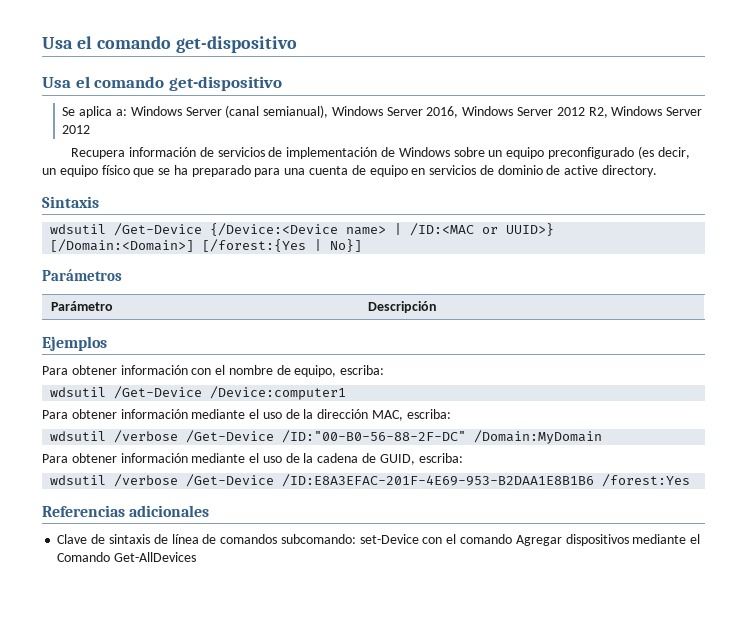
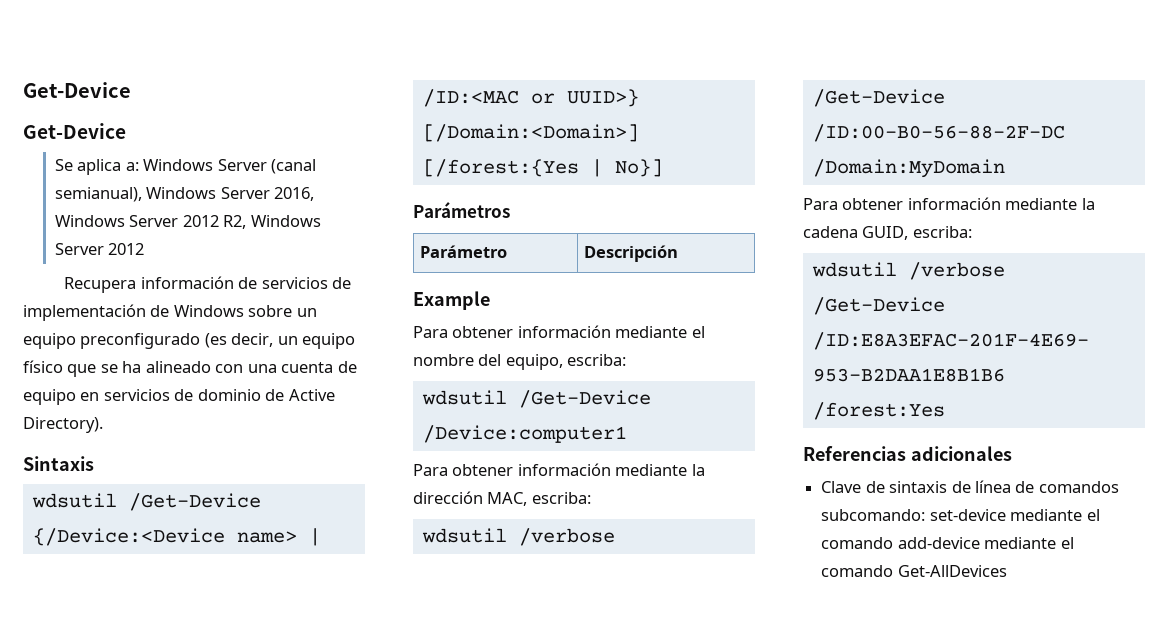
[42,36,297,53] [42,76,282,91] Usa el comando get-dispositivo // Usa el comando get-dispositivo -> [23,82,131,98] [23,123,126,139] Get-Device // Get-Device
[191,165,281,177] preparado para -> [145,361,244,373] alineado con
[564,165,658,177] active directory. -> [288,389,335,401] [23,417,103,433] Active Directory).
[42,336,107,351] [42,365,212,375] Ejemplos // Para obtener información con -> [413,291,490,310] [413,325,688,338] Example // Para obtener información mediante
[276,365,291,375] de -> [478,354,502,366] del
[249,409,300,419] el uso de -> (688, 470) none
[282,430,467,443] /ID:"00-B0-56-88-2F-DC" -> [812,124,1065,142] /ID:00-B0-56-88-2F-DC
[249,453,300,463] el uso de -> (1078, 204) none
[362,453,377,463] de -> (858, 232) none
[359,534,701,546] [57,552,111,562] set-Device con el comando Agregar dispositivos mediante el Comando -> [929,509,1100,521] [821,537,1074,549] [821,565,894,577] set-device mediante el comando add-device mediante el comando

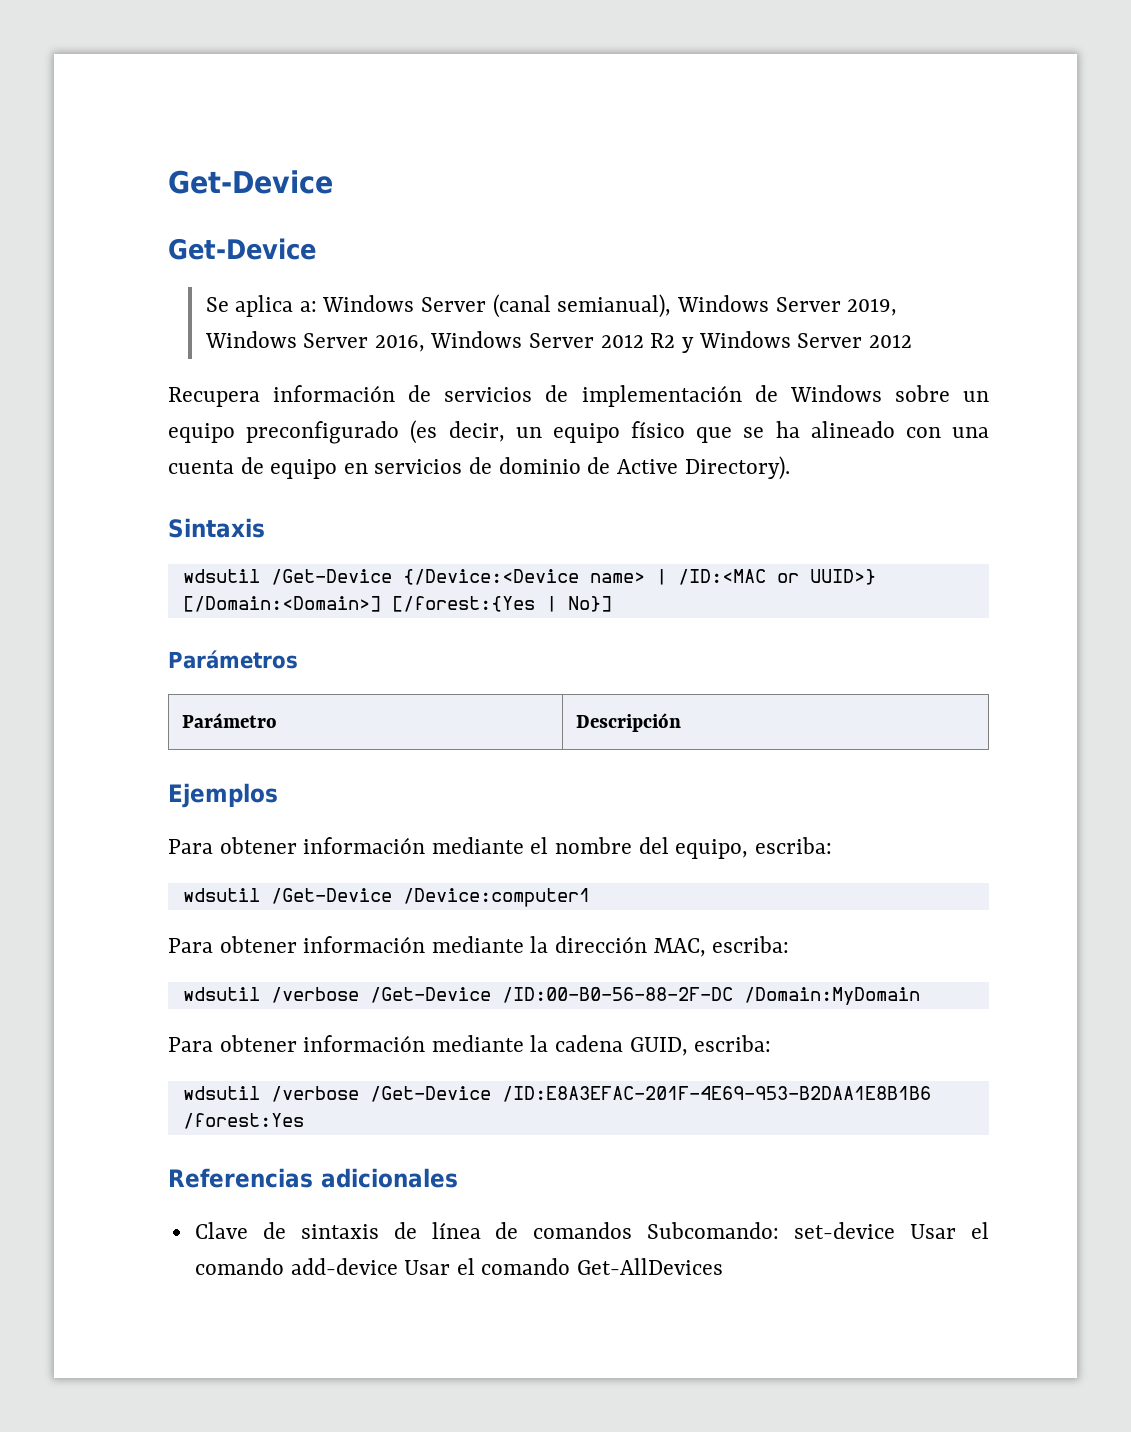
(270, 193) none -> [847,298,898,316] [204,331,369,348] 2019, Windows Server
[223,215,247,229] R2, -> [650,333,694,353] R2 y
[413,291,490,310] Example -> [168,783,278,808] Ejemplos
[821,509,1083,521] subcomando: set-device mediante -> [647,1222,957,1239] Subcomando: set-device Usar
[984,537,1057,549] mediante -> [404,1260,451,1275] Usar

